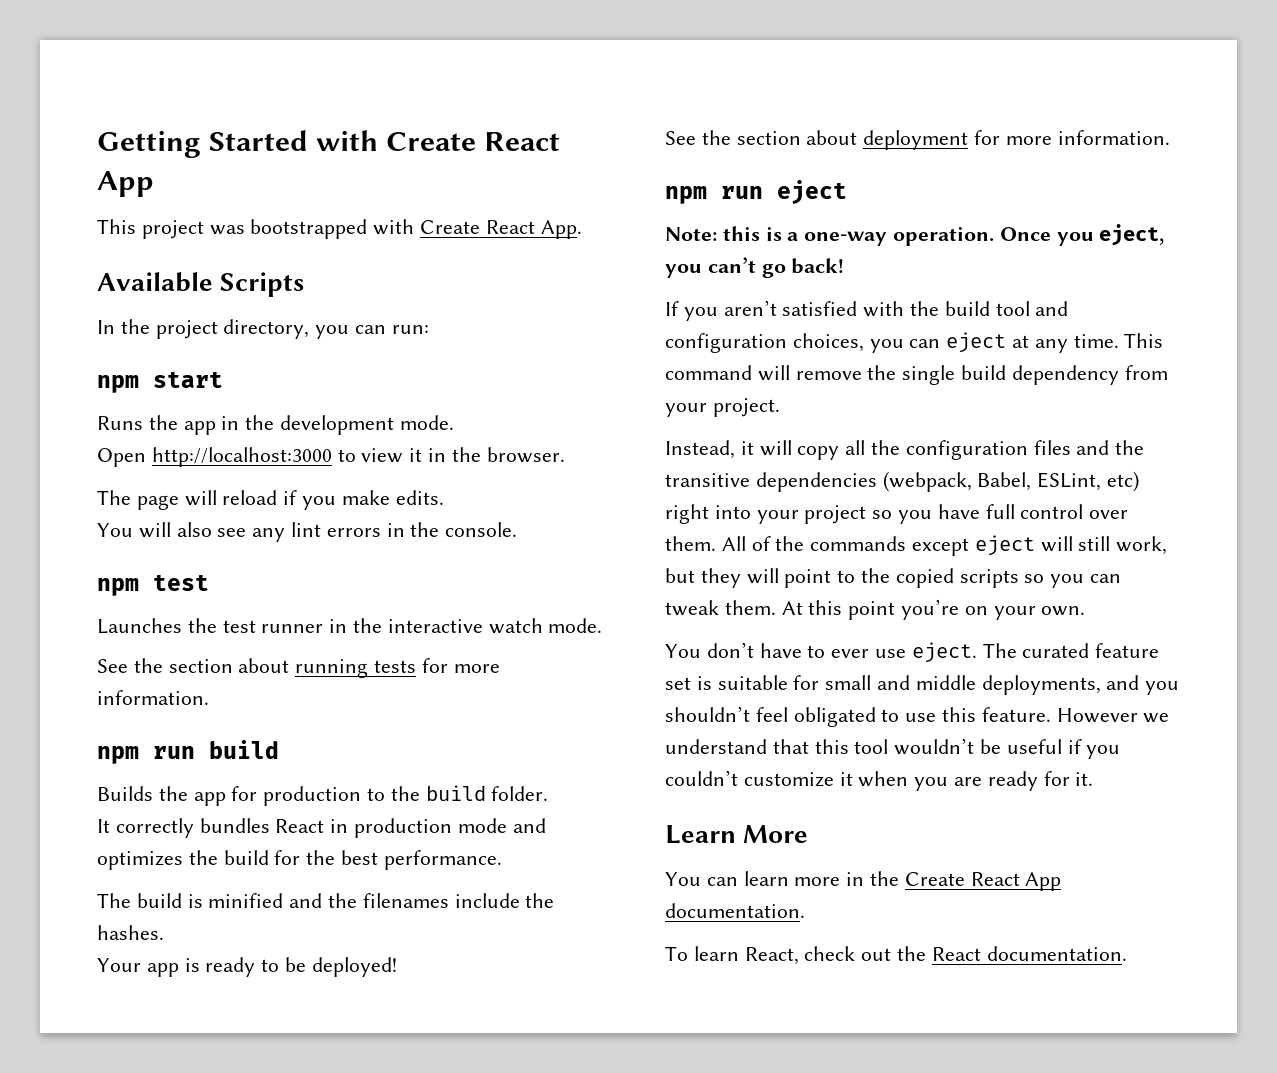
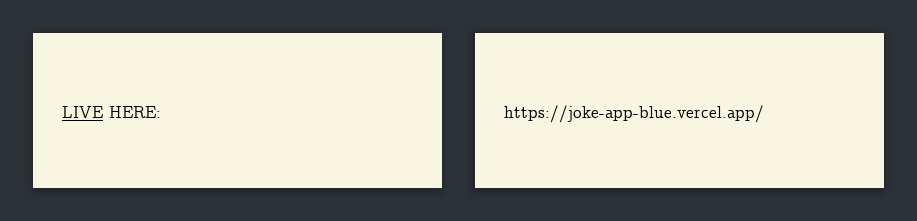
[97,130,561,158] [97,171,154,197] [97,219,582,239] [97,272,305,297] [97,319,429,339] [97,371,223,393] [97,415,454,435] [97,447,565,467] [97,490,444,510] [97,522,518,542] [97,574,209,596] [97,618,603,634] [97,658,500,678] [97,690,209,705] [97,740,279,764] [97,785,549,806] [97,818,546,838] [97,850,502,870] [97,893,555,908] [97,925,164,940] [97,957,397,977] [665,130,1170,150] [665,180,847,204] [665,224,1165,246] [665,257,845,278] [665,300,1069,321] [665,332,1164,353] [665,365,1168,385] [665,398,780,417] [665,440,1145,460] [665,471,1140,492] [665,504,1129,524] [665,535,1168,556] [665,568,1122,588] [665,599,1086,620] [665,642,1160,663] [665,675,1180,695] [665,706,1170,727] [665,738,1121,759] [665,770,1094,791] [665,825,809,844] [665,871,1062,891] [665,903,805,918] [665,946,1127,965] Getting Started with Create React App // This project was bootstrapped with Create React App. // Available Scripts // In the project directory, you can run: // npm start // Runs the app in the development mode. // Open http://localhost:3000 to view it in the browser. // The page will reload if you make edits. // You will also see any lint errors in the console. // npm test // Launches the test runner in the interactive watch mode. // See the section about running tests for more information. // npm run build // Builds the app for production to the build folder. // It correctly bundles React in production mode and optimizes the build for the best performance. // The build is minified and the filenames include the hashes. // Your app is ready to be deployed! // See the section about deployment for more information. // npm run eject // Note: this is a one-way operation. Once you eject, you can’t go back! // If you aren’t satisfied with the build tool and configuration choices, you can eject at any time. This command will remove the single build dependency from your project. // Instead, it will copy all the configuration files and the transitive dependencies (webpack, Babel, ESLint, etc) right into your project so you have full control over them. All of the commands except eject will still work, but they will point to the copied scripts so you can tweak them. At this point you’re on your own. // You don’t have to ever use eject. The curated feature set is suitable for small and middle deployments, and you shouldn’t feel obligated to use this feature. However we understand that this tool wouldn’t be useful if you couldn’t customize it when you are ready for it. // Learn More // You can learn more in the Create React App documentation. // To learn React, check out the React documentation. -> [62,105,764,123] LIVE HERE: https://joke-app-blue.vercel.app/

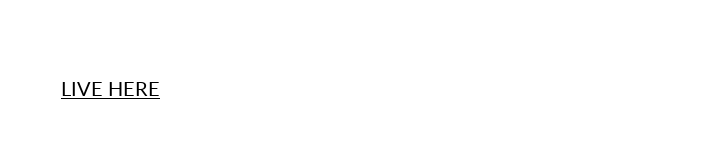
[109,105,764,123] HERE: https://joke-app-blue.vercel.app/ -> [108,82,161,96] HERE

